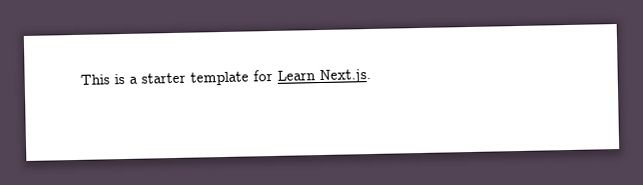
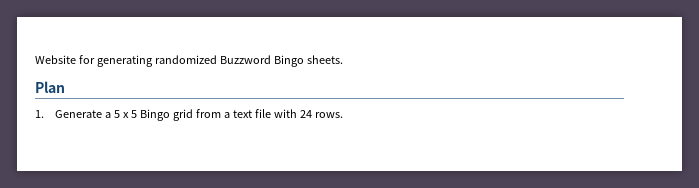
[80,69,371,86] This is a starter template for Learn Next.js. -> [35,55,343,67] [35,81,65,93] [35,109,343,121] Website for generating randomized Buzzword Bingo sheets. // Plan // 1. Generate a 5 x 5 Bingo grid from a text file with 24 rows.

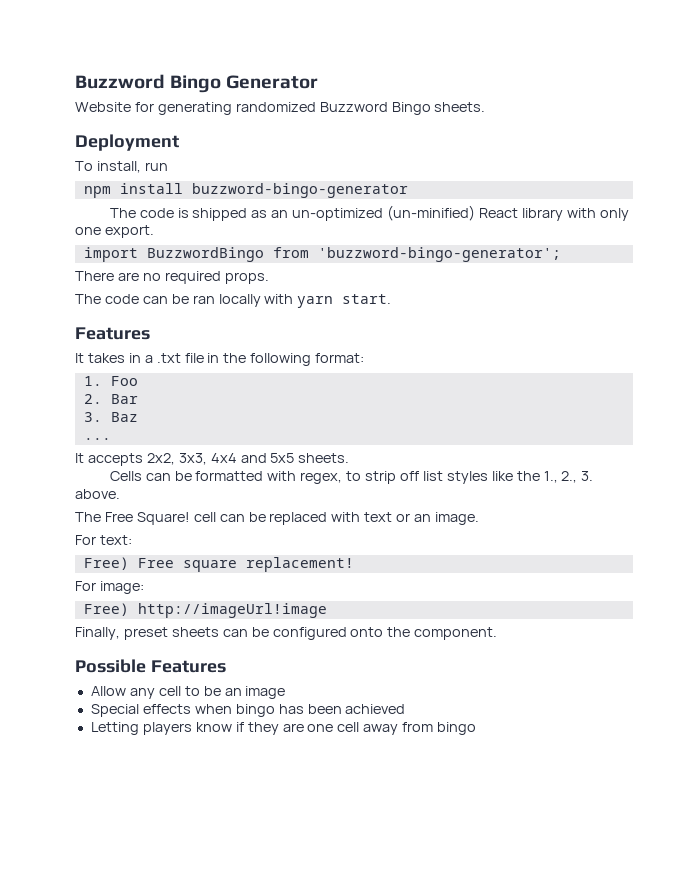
(35, 59) none -> [75,74,319,93] Buzzword Bingo Generator //
[35,81,65,93] [35,109,343,121] Plan // 1. Generate a 5 x 5 Bingo grid from a text file with 24 rows. -> [75,134,179,151] [75,161,168,173] [83,183,408,198] [109,205,629,221] [75,225,154,238] [83,247,561,262] [75,271,269,284] [75,294,392,308] [75,327,150,340] [75,353,365,366] [83,376,138,386] [83,394,138,404] [83,412,138,422] [83,438,111,440] [75,453,350,466] [109,471,594,484] [75,489,120,499] [75,512,480,525] [75,535,132,545] [83,557,354,572] [75,581,144,594] [83,603,327,618] [75,627,498,640] [75,659,226,673] [90,686,286,699] [90,704,406,717] [90,722,477,735] Deployment // To install, run // npm install buzzword-bingo-generator // The code is shipped as an un-optimized (un-minified) React library with only one export. // import BuzzwordBingo from 'buzzword-bingo-generator'; // There are no required props. // The code can be ran locally with yarn start. // Features // It takes in a .txt file in the following format: // 1. Foo // 2. Bar // 3. Baz // ... // It accepts 2x2, 3x3, 4x4 and 5x5 sheets. // Cells can be formatted with regex, to strip off list styles like the 1., 2., 3. above. // The Free Square! cell can be replaced with text or an image. // For text: // Free) Free square replacement! // For image: // Free) http://imageUrl!image // Finally, preset sheets can be configured onto the component. // Possible Features // Allow any cell to be an image // Special effects when bingo has been achieved // Letting players know if they are one cell away from bingo

